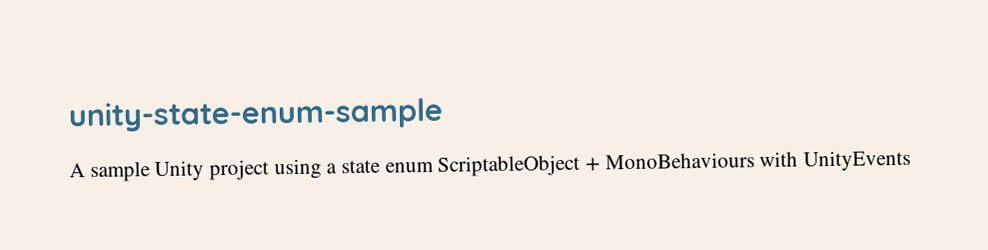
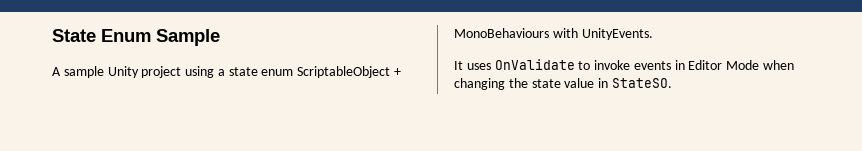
[68,97,444,133] unity-state-enum-sample -> [52,29,220,46] State Enum Sample
[803,149,912,172] UnityEvents -> [581,28,653,40] [454,59,795,70] [454,78,672,90] UnityEvents. // It uses OnValidate to invoke events in Editor Mode when changing the state value in StateSO.

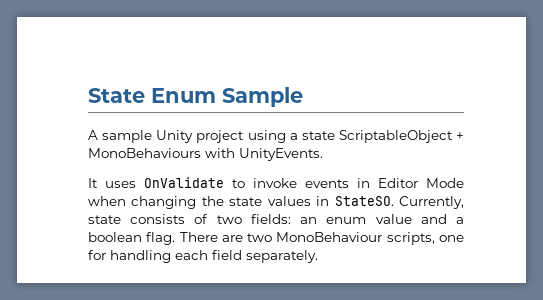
[261,69,294,76] enum -> (335, 135) none
[564,78,595,88] value -> [267,196,311,206] values
(672, 83) none -> [399,196,464,209] [88,214,465,224] [88,232,464,245] [88,250,318,263] Currently, state consists of two fields: an enum value and a boolean flag. There are two MonoBehaviour scripts, one for handling each field separately.

